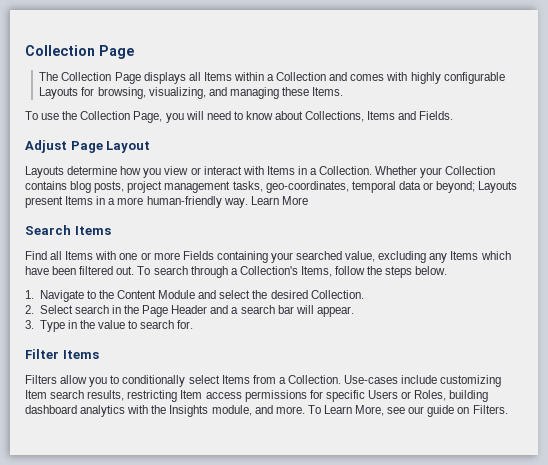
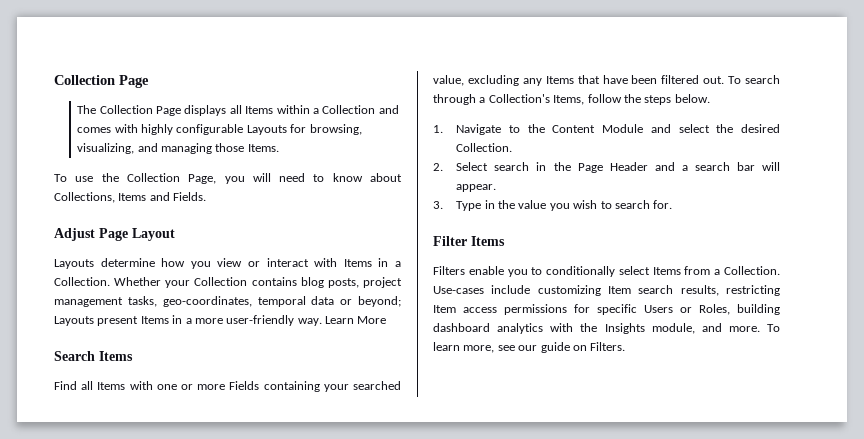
[281,87,309,96] these -> [215,143,245,152] those
[146,196,222,208] human-friendly -> [226,315,295,326] user-friendly
[480,251,511,260] which -> [577,75,600,84] that
(126, 324) none -> [549,200,598,211] you wish
[60,375,88,384] allow -> [468,266,504,275] enable
[323,405,385,416] Learn More, -> [433,342,495,353] learn more,

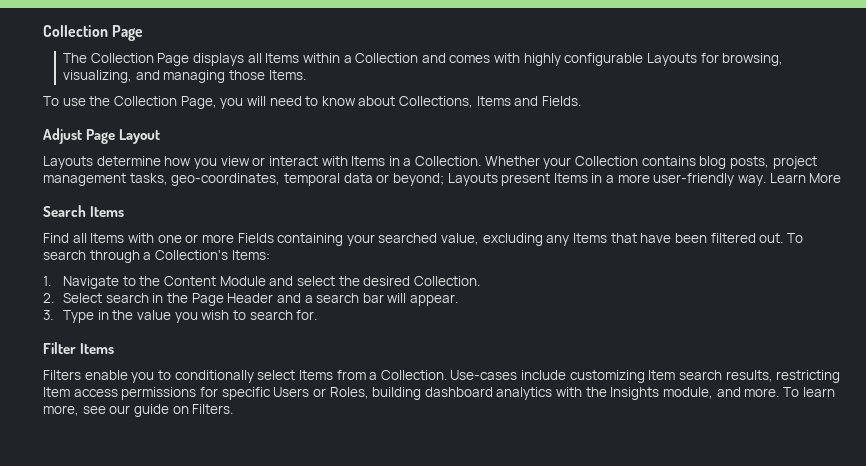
[553,94,710,105] Items, follow the steps below. -> [231,250,270,260] Items:

